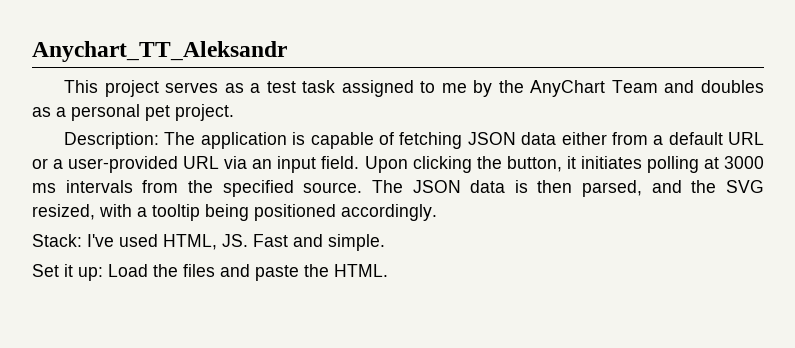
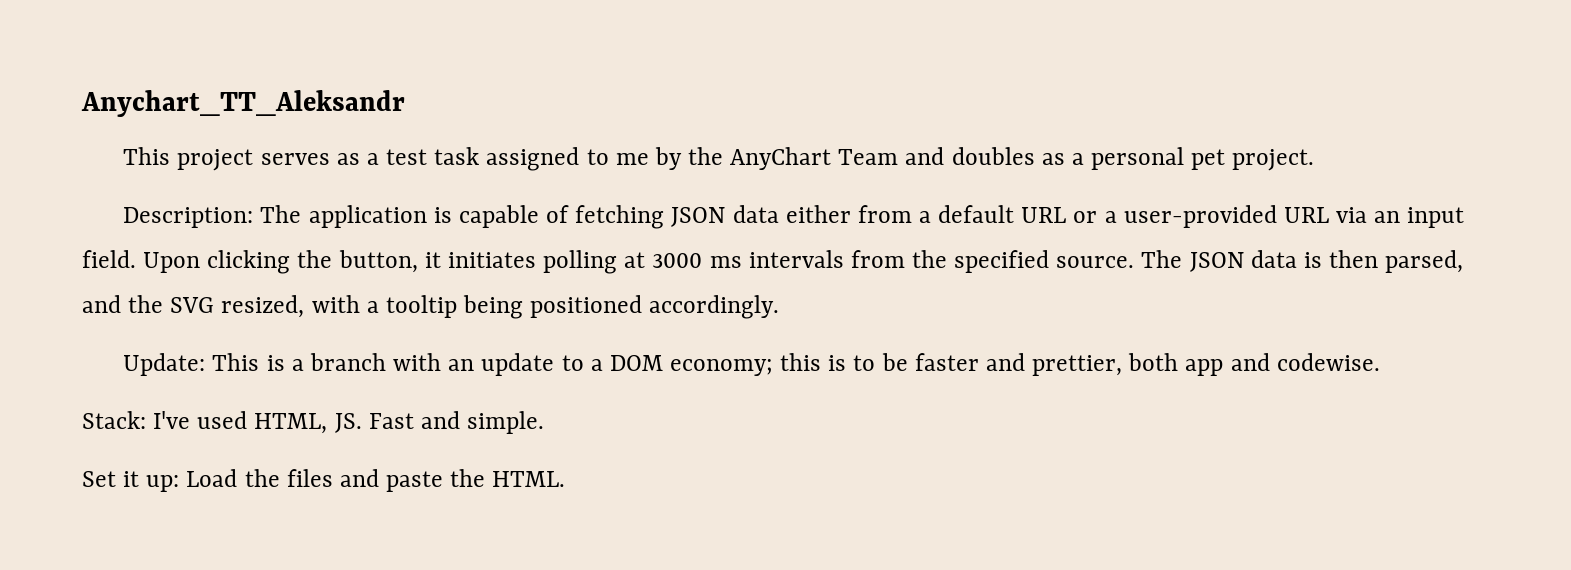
(437, 212) none -> [123,353,1380,376] // Update: This is a branch with an update to a DOM economy; this is to be faster and prettier, both app and codewise.

